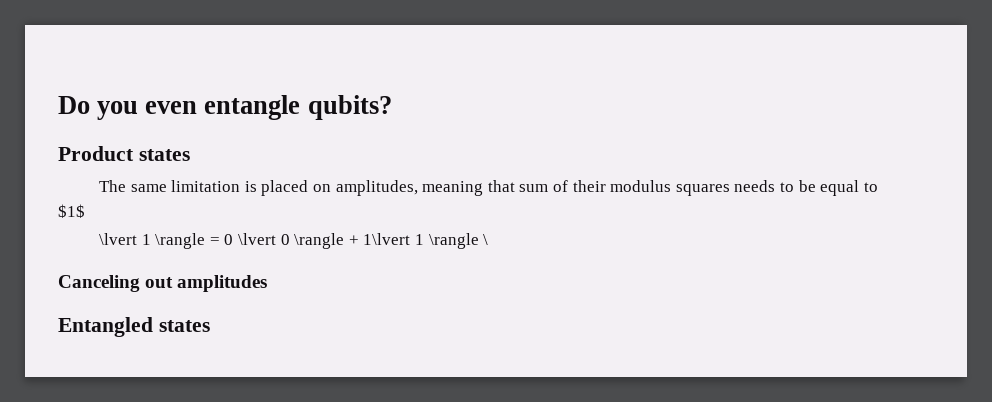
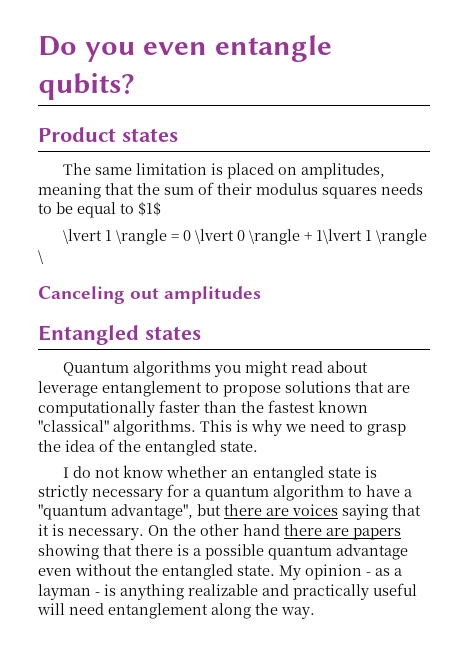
(515, 186) none -> [137,183,160,195] the
(210, 326) none -> [62,361,368,377] [38,381,410,397] [38,400,368,417] [38,420,406,436] [38,439,258,456] [62,465,377,482] [38,484,412,501] [38,504,421,520] [38,524,401,540] [38,544,408,560] [38,564,402,580] [38,583,417,600] [37,603,315,619] // Quantum algorithms you might read about leverage entanglement to propose solutions that are computationally faster than the fastest known "classical" algorithms. This is why we need to grasp the idea of the entangled state. // I do not know whether an entangled state is strictly necessary for a quantum algorithm to have a "quantum advantage", but there are voices saying that it is necessary. On the other hand there are papers showing that there is a possible quantum advantage even without the entangled state. My opinion - as a layman - is anything realizable and practically useful will need entanglement along the way.

